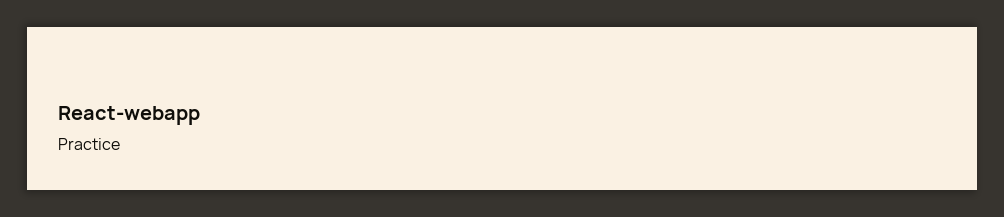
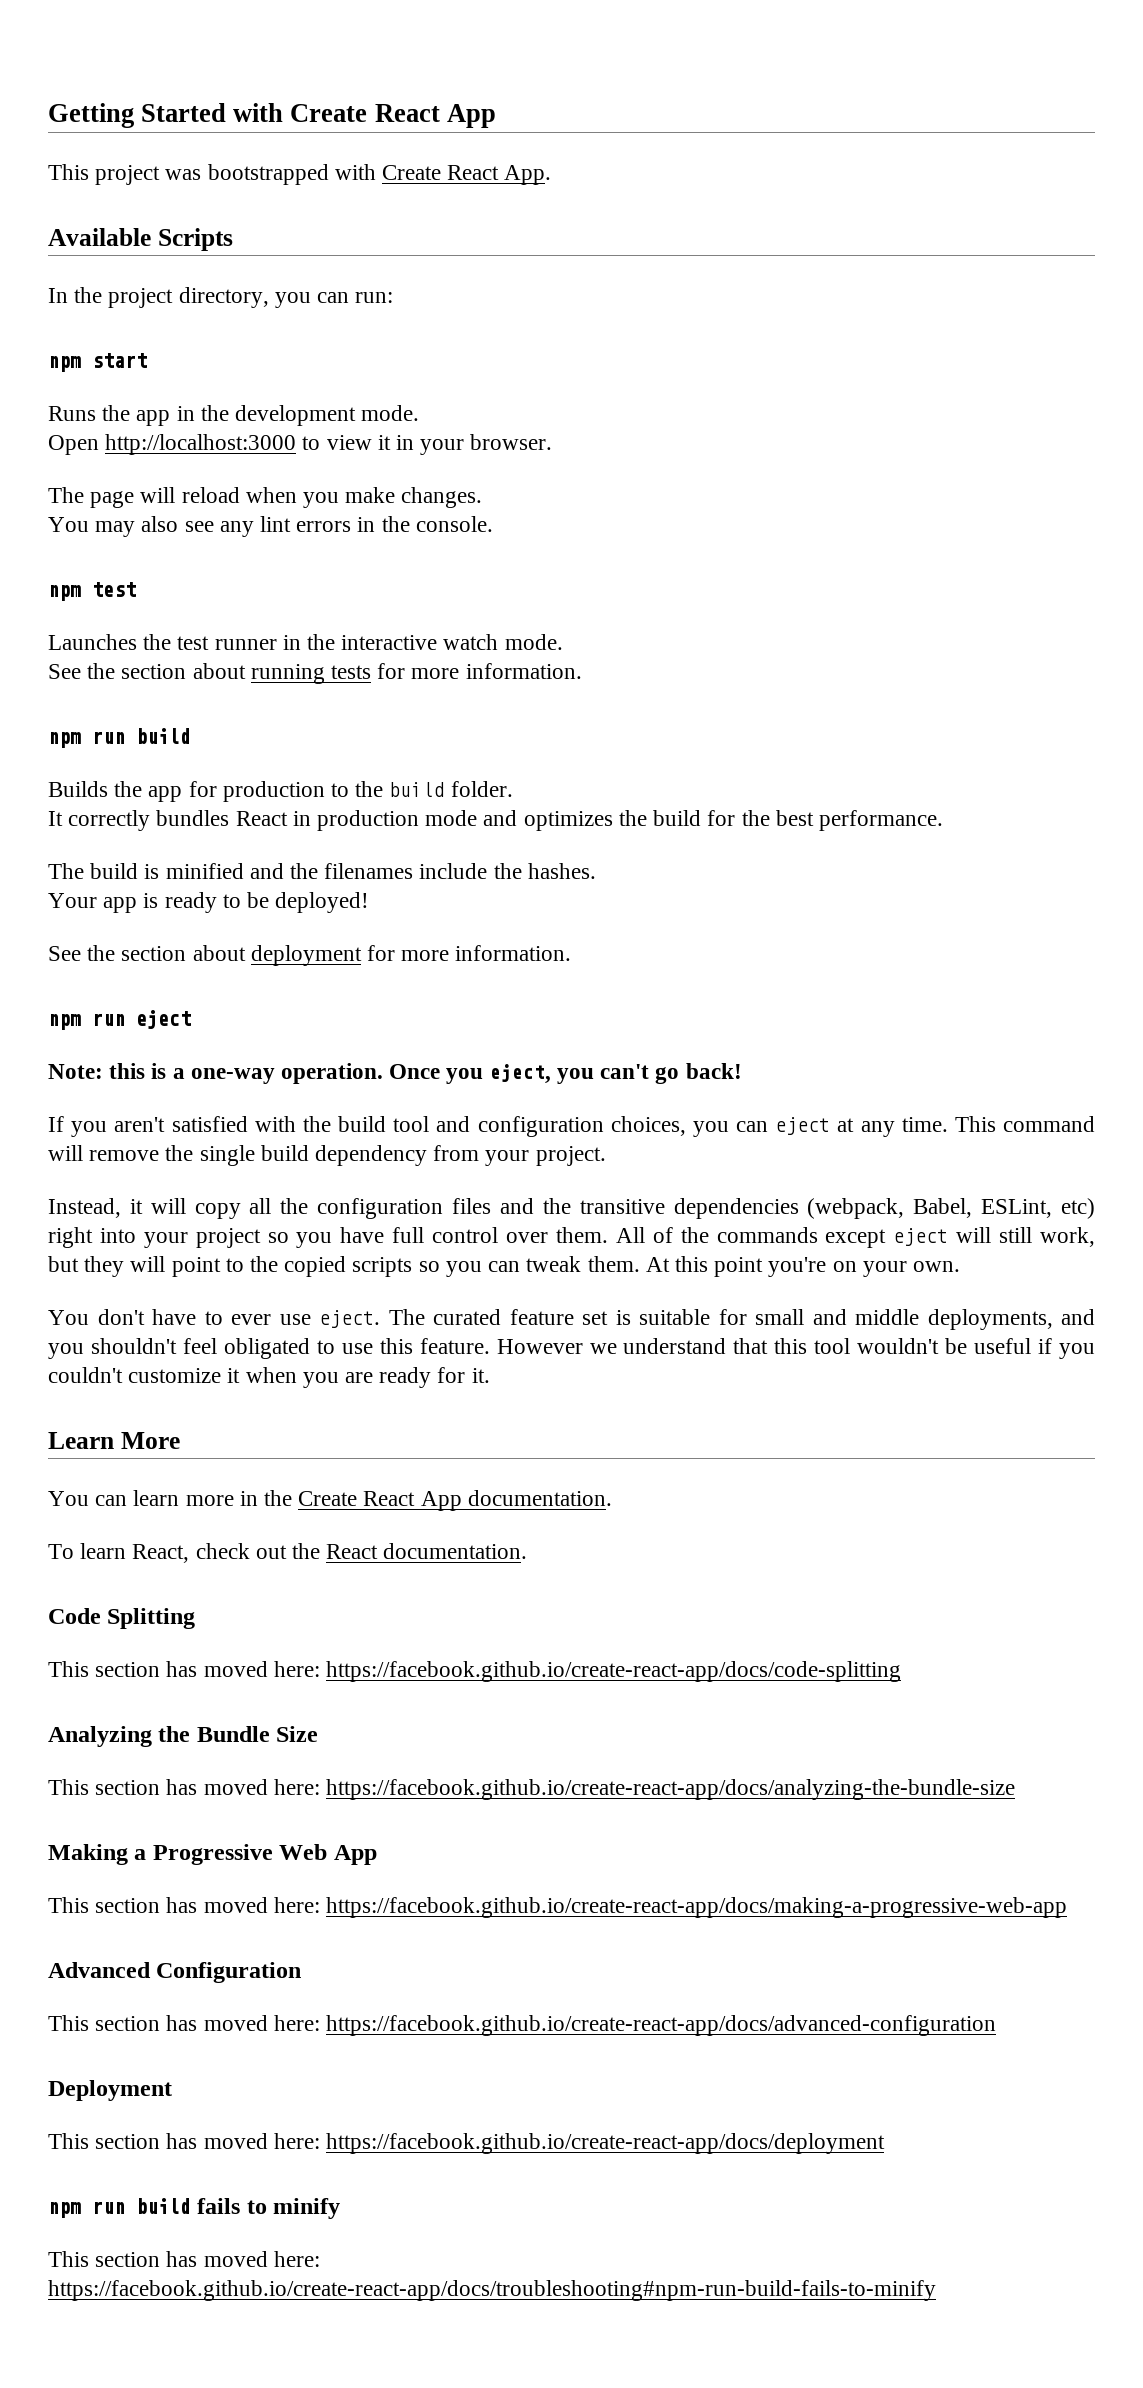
[58,106,200,125] [58,138,120,150] React-webapp // Practice -> [48,103,496,128] [48,164,552,185] [48,228,233,251] [48,287,394,308] [48,353,147,372] [48,405,420,426] [48,434,553,455] [48,487,483,508] [48,516,493,537] [48,582,136,601] [48,634,563,650] [48,663,582,684] [48,728,191,748] [48,781,513,802] [48,810,943,831] [48,863,596,879] [48,892,370,913] [48,945,572,966] [48,1010,191,1030] [48,1063,742,1084] [48,1116,1095,1137] [48,1145,606,1166] [48,1198,1095,1219] [48,1227,1096,1248] [48,1256,960,1277] [48,1309,1095,1330] [48,1338,1096,1359] [48,1367,490,1388] [48,1432,180,1449] [48,1490,612,1511] [48,1543,528,1563] [48,1608,196,1629] [48,1661,902,1682] [48,1726,319,1747] [48,1779,1016,1800] [48,1844,377,1865] [48,1897,1068,1918] [48,1962,302,1983] [48,2015,997,2036] [48,2080,172,2101] [48,2133,886,2154] [48,2198,341,2219] [48,2251,320,2267] [48,2280,936,2301] Getting Started with Create React App // This project was bootstrapped with Create React App. // Available Scripts // In the project directory, you can run: // npm start // Runs the app in the development mode. // Open http://localhost:3000 to view it in your browser. // The page will reload when you make changes. // You may also see any lint errors in the console. // npm test // Launches the test runner in the interactive watch mode. // See the section about running tests for more information. // npm run build // Builds the app for production to the build folder. // It correctly bundles React in production mode and optimizes the build for the best performance. // The build is minified and the filenames include the hashes. // Your app is ready to be deployed! // See the section about deployment for more information. // npm run eject // Note: this is a one-way operation. Once you eject, you can't go back! // If you aren't satisfied with the build tool and configuration choices, you can eject at any time. This command will remove the single build dependency from your project. // Instead, it will copy all the configuration files and the transitive dependencies (webpack, Babel, ESLint, etc) right into your project so you have full control over them. All of the commands except eject will still work, but they will point to the copied scripts so you can tweak them. At this point you're on your own. // You don't have to ever use eject. The curated feature set is suitable for small and middle deployments, and you shouldn't feel obligated to use this feature. However we understand that this tool wouldn't be useful if you couldn't customize it when you are ready for it. // Learn More // You can learn more in the Create React App documentation. // To learn React, check out the React documentation. // Code Splitting // This section has moved here: https://facebook.github.io/create-react-app/docs/code-splitting // Analyzing the Bundle Size // This section has moved here: https://facebook.github.io/create-react-app/docs/analyzing-the-bundle-size // Making a Progressive Web App // This section has moved here: https://facebook.github.io/create-react-app/docs/making-a-progressive-web-app // Advanced Configuration // This section has moved here: https://facebook.github.io/create-react-app/docs/advanced-configuration // Deployment // This section has moved here: https://facebook.github.io/create-react-app/docs/deployment // npm run build fails to minify // This section has moved here: https://facebook.github.io/create-react-app/docs/troubleshooting#npm-run-build-fails-to-minify

